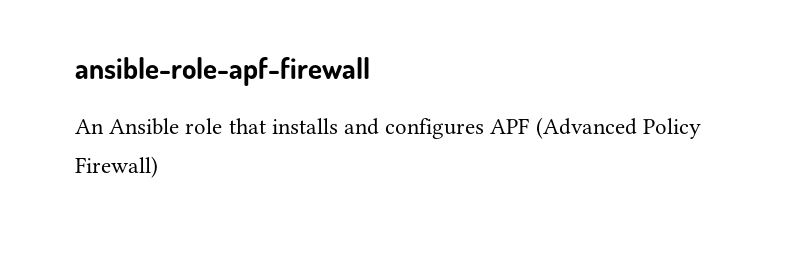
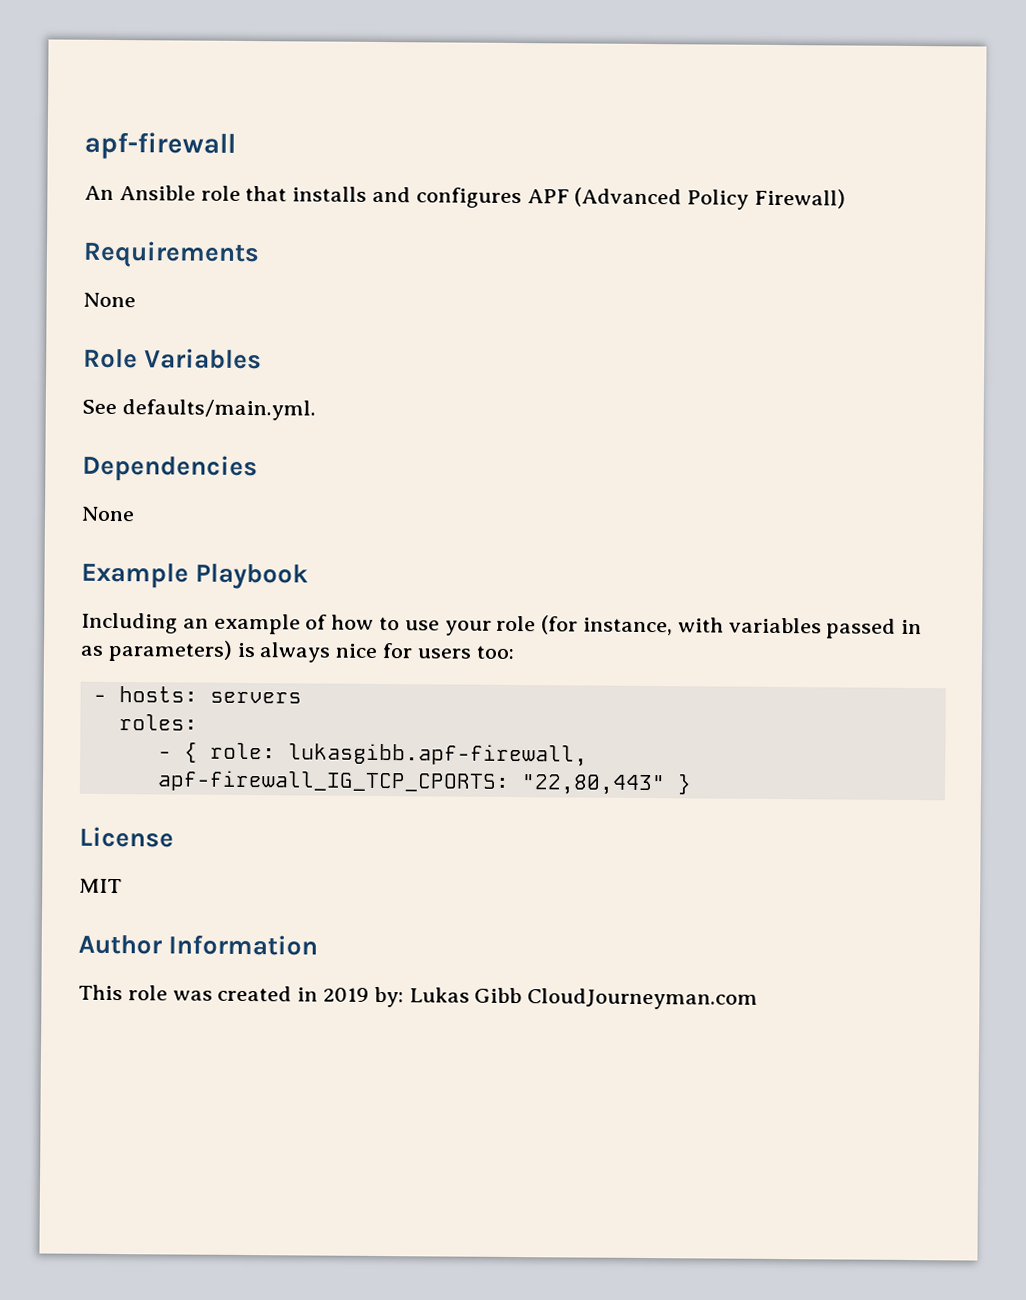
[75,57,370,86] ansible-role-apf-firewall -> [84,131,236,160] apf-firewall
(158, 167) none -> [83,240,260,269] [83,292,136,308] [83,348,263,370] [82,399,316,421] [82,454,258,483] [81,506,135,522] [81,562,309,590] [81,612,923,639] [80,639,515,663] [92,686,302,704] [118,714,198,731] [157,742,588,767] [156,770,692,796] [79,826,174,848] [79,878,122,894] [78,934,319,956] [78,984,759,1010] // Requirements // None // Role Variables // See defaults/main.yml. // Dependencies // None // Example Playbook // Including an example of how to use your role (for instance, with variables passed in as parameters) is always nice for users too: // - hosts: servers // roles: // - { role: lukasgibb.apf-firewall, apf-firewall_IG_TCP_CPORTS: "22,80,443" } // License // MIT // Author Information // This role was created in 2019 by: Lukas Gibb CloudJourneyman.com

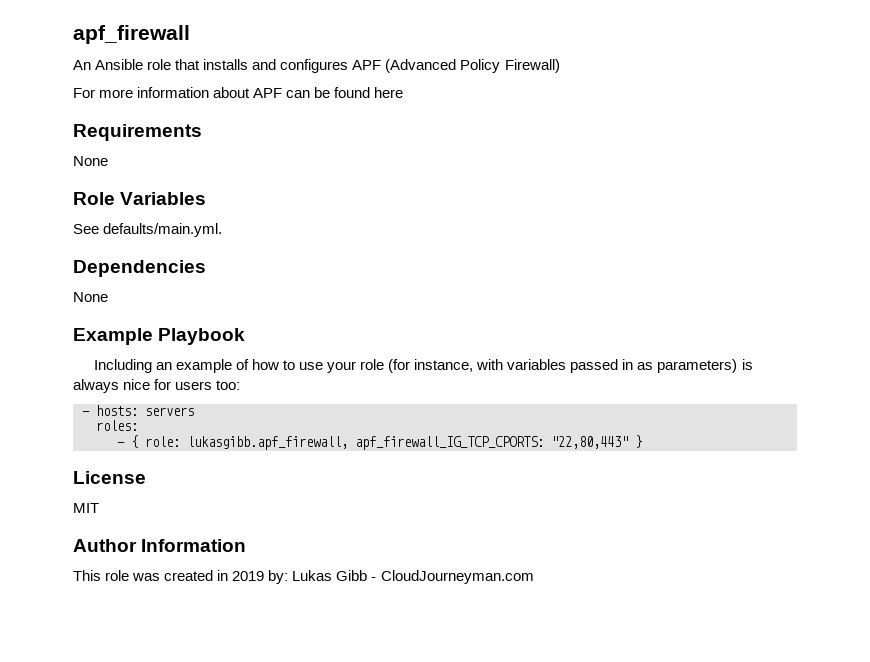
[84,131,236,160] apf-firewall -> [73,25,190,44] apf_firewall
(847, 198) none -> [73,87,404,98] // For more information about APF can be found here
[287,743,588,767] [156,770,510,793] lukasgibb.apf-firewall, apf-firewall_IG_TCP_CPORTS: -> [187,436,544,450] lukasgibb.apf_firewall, apf_firewall_IG_TCP_CPORTS:
(523, 995) none -> [371,577,377,581] -

